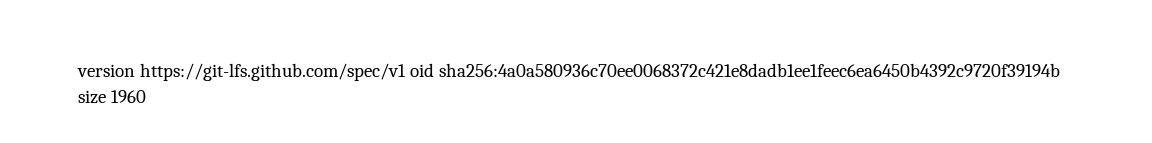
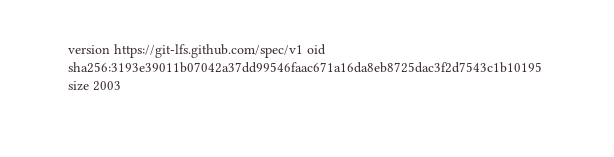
[439,63,1061,77] [78,90,147,104] sha256:4a0a580936c70ee0068372c421e8dadb1ee1feec6ea6450b4392c9720f39194b size 1960 -> [68,62,542,73] [68,81,121,91] sha256:3193e39011b07042a37dd99546faac671a16da8eb8725dac3f2d7543c1b10195 size 2003

